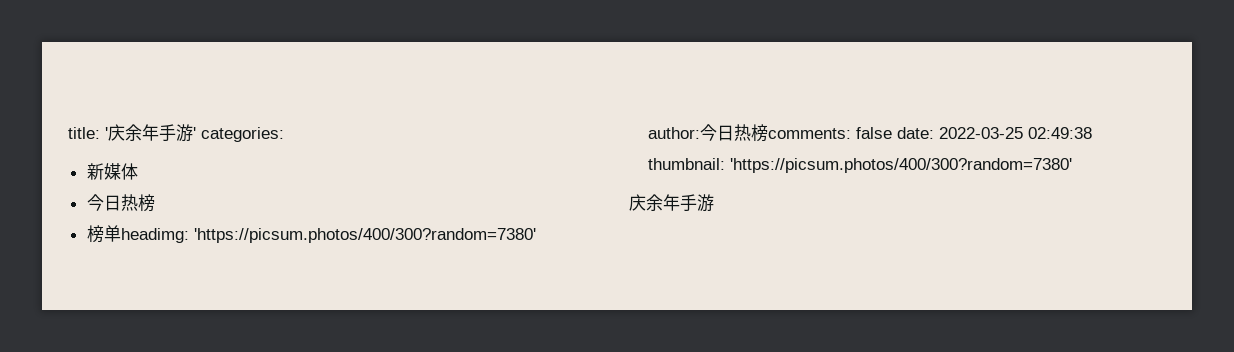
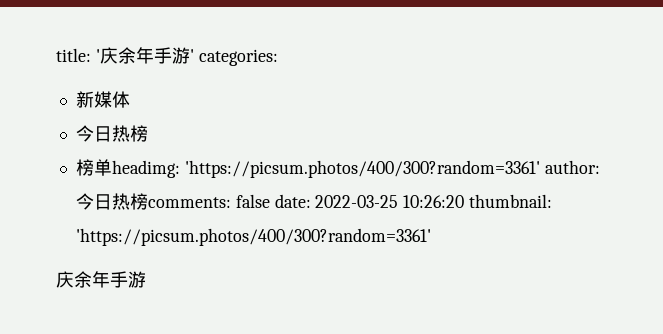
[193,228,536,243] 'https://picsum.photos/400/300?random=7380' -> [184,160,540,178] 'https://picsum.photos/400/300?random=3361'
[1027,127,1092,139] [647,158,1072,173] 02:49:38 thumbnail: 'https://picsum.photos/400/300?random=7380' -> [403,194,553,208] [75,228,431,246] 10:26:20 thumbnail: 'https://picsum.photos/400/300?random=3361'

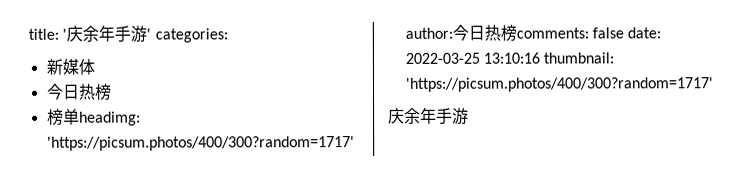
[184,160,540,178] 'https://picsum.photos/400/300?random=3361' -> [46,136,355,151] 'https://picsum.photos/400/300?random=1717'
[403,194,553,208] [75,228,431,246] 10:26:20 thumbnail: 'https://picsum.photos/400/300?random=3361' -> [482,52,615,64] [404,77,714,92] 13:10:16 thumbnail: 'https://picsum.photos/400/300?random=1717'

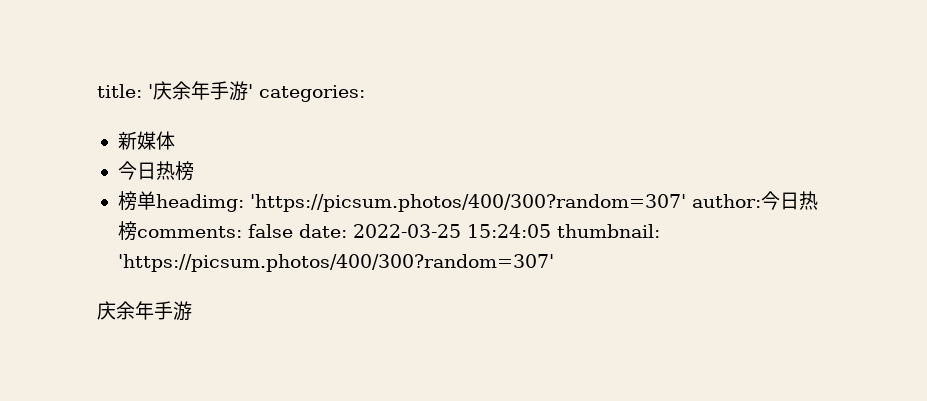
[46,136,355,151] 'https://picsum.photos/400/300?random=1717' -> [249,194,686,212] 'https://picsum.photos/400/300?random=307'
[482,52,615,64] [404,77,714,92] 13:10:16 thumbnail: 'https://picsum.photos/400/300?random=1717' -> [466,224,660,238] [117,254,554,272] 15:24:05 thumbnail: 'https://picsum.photos/400/300?random=307'

